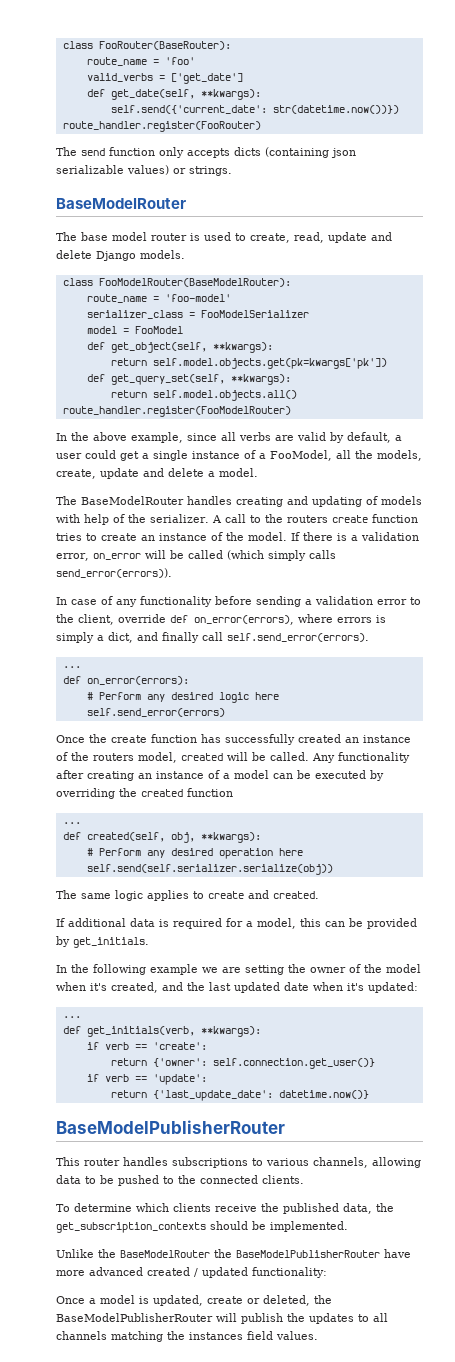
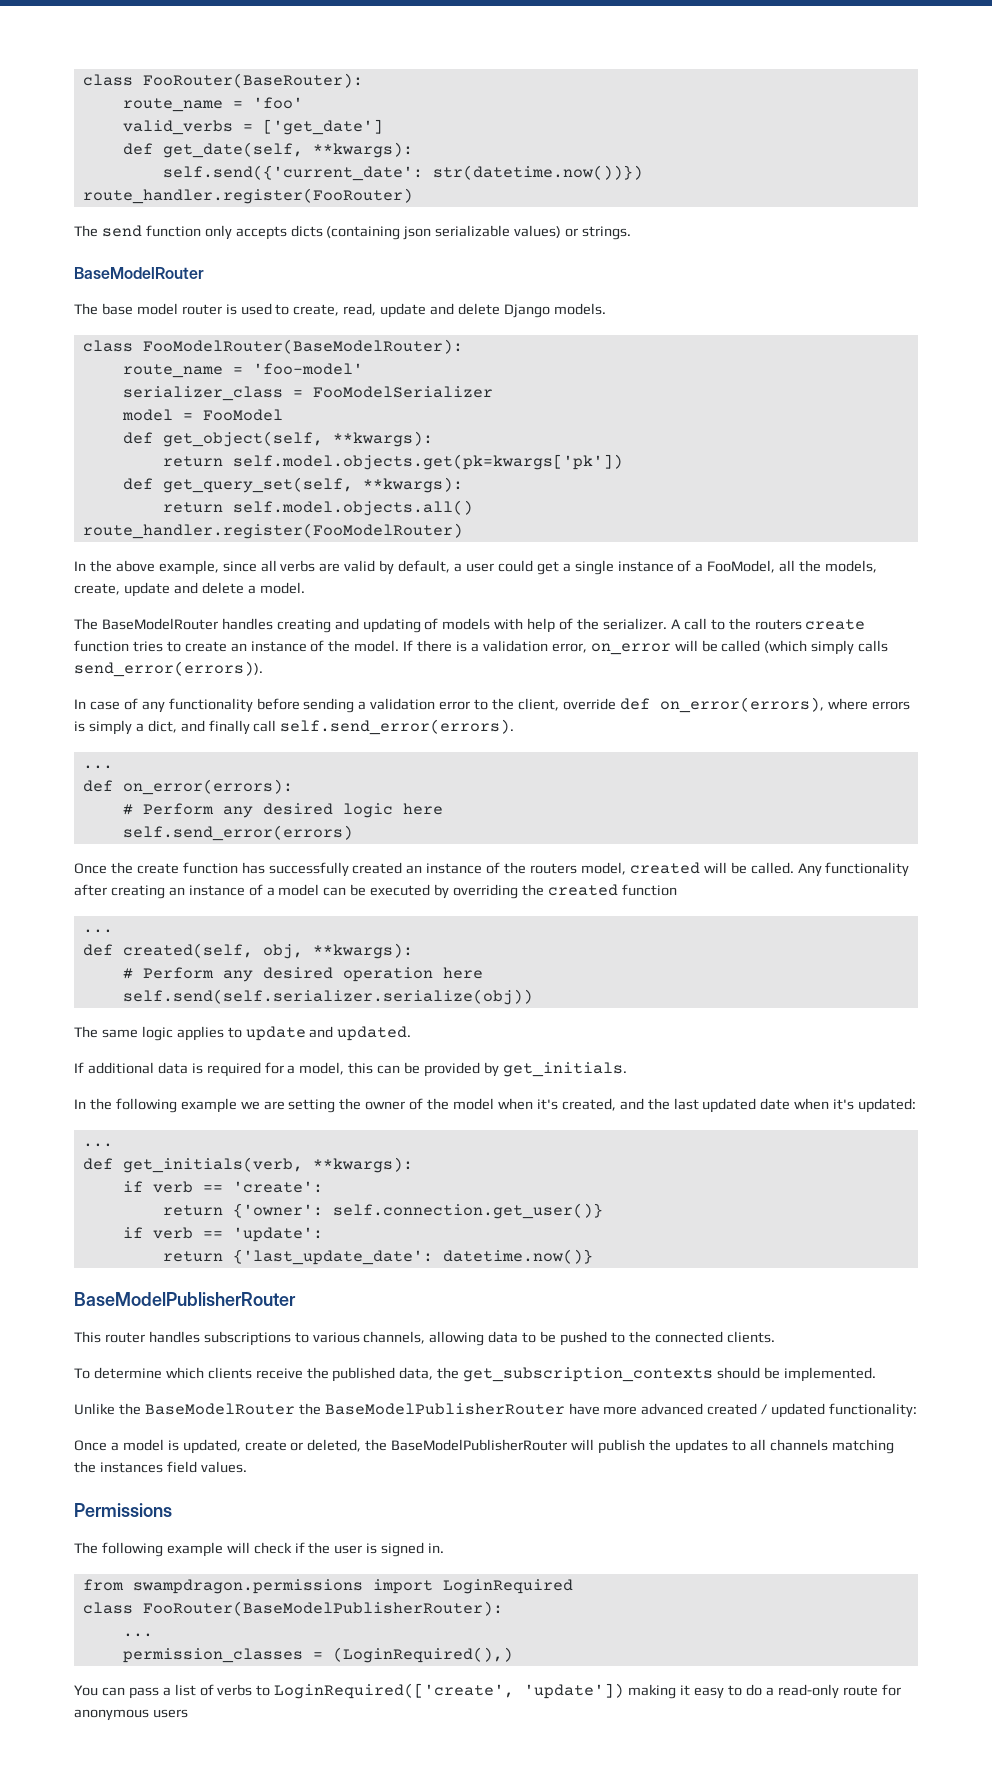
[208,890,319,899] create and created. -> [245,1026,412,1041] update and updated.
(318, 1335) none -> [74,1503,172,1517] [74,1542,445,1557] [82,1579,573,1594] [82,1601,503,1616] [122,1633,153,1637] [122,1647,513,1663] [74,1683,901,1699] [74,1709,188,1721] // Permissions // The following example will check if the user is signed in. // from swampdragon.permissions import LoginRequired // class FooRouter(BaseModelPublisherRouter): // ... // permission_classes = (LoginRequired(),) // You can pass a list of verbs to LoginRequired(['create', 'update']) making it easy to do a read-only route for anonymous users

